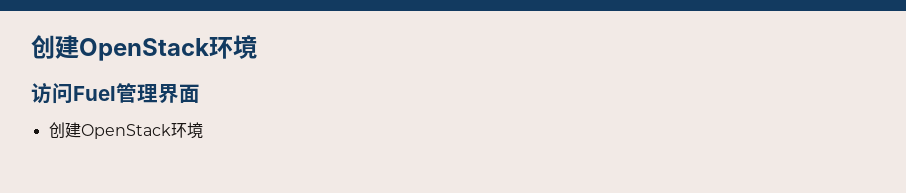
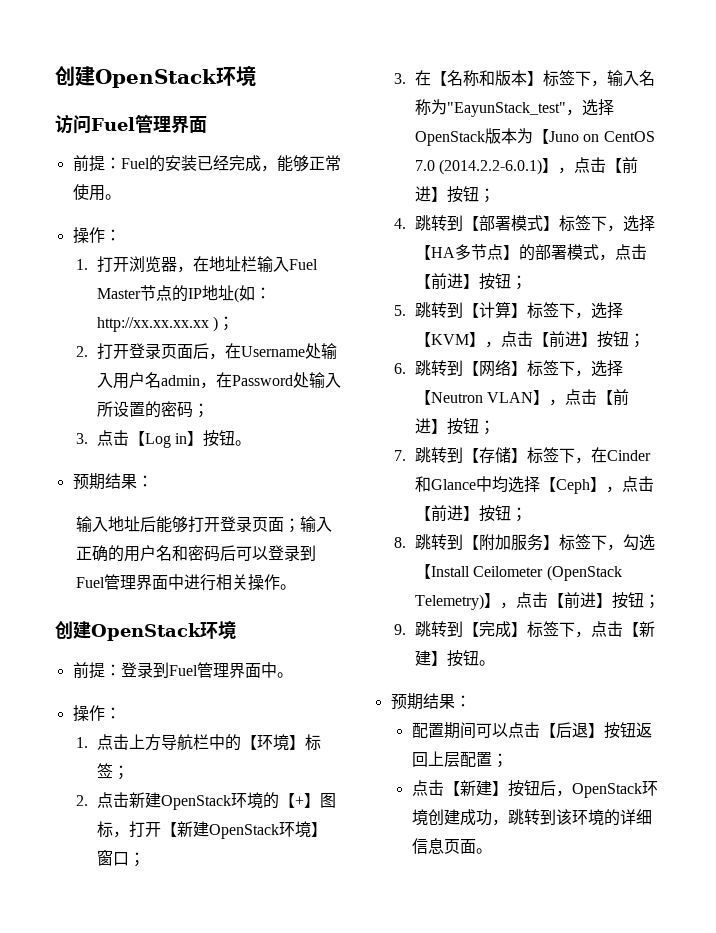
[48,122,203,139] 创建OpenStack环境 -> [72,155,341,172] [72,184,121,201] [72,227,121,244] [76,256,319,273] [97,285,272,303] [97,316,235,332] [76,343,338,360] [97,372,342,389] [97,401,210,418] [76,430,252,448] [72,473,153,490] [76,516,333,533] [76,545,317,562] [76,574,297,591] [55,621,236,641] [72,662,293,679] [72,705,121,722] [76,734,322,751] [97,763,130,780] [76,792,337,810] [97,821,328,839] [97,850,146,867] [394,70,656,87] [415,99,615,117] [415,128,655,146] [415,157,639,175] [415,186,496,203] [394,215,656,232] [415,244,648,261] [415,273,528,290] [394,301,624,319] [415,331,646,348] [394,359,624,377] [415,389,630,406] [415,418,496,435] [394,447,652,464] [415,476,655,494] [415,505,528,522] [394,534,656,551] [415,564,622,581] [415,592,661,610] [394,621,656,638] [415,650,496,667] [390,693,471,710] [411,722,652,739] [411,751,508,768] [411,780,658,798] [411,809,652,826] [411,838,492,854] 前提：Fuel的安装已经完成，能够正常使用。 // 操作： // 1.打开浏览器，在地址栏输入Fuel Master节点的IP地址(如：http://xx.xx.xx.xx )； // 2.打开登录页面后，在Username处输入用户名admin，在Password处输入所设置的密码； // 3.点击【Log in】按钮。 // 预期结果： // 输入地址后能够打开登录页面；输入正确的用户名和密码后可以登录到Fuel管理界面中进行相关操作。 // 创建OpenStack环境 // 前提：登录到Fuel管理界面中。 // 操作： // 1.点击上方导航栏中的【环境】标签； // 2.点击新建OpenStack环境的【+】图标，打开【新建OpenStack环境】窗口； // 3.在【名称和版本】标签下，输入名称为"EayunStack_test"，选择OpenStack版本为【Juno on CentOS 7.0 (2014.2.2-6.0.1)】，点击【前进】按钮； // 4.跳转到【部署模式】标签下，选择【HA多节点】的部署模式，点击【前进】按钮； // 5.跳转到【计算】标签下，选择【KVM】，点击【前进】按钮； // 6.跳转到【网络】标签下，选择【Neutron VLAN】，点击【前进】按钮； // 7.跳转到【存储】标签下，在Cinder和Glance中均选择【Ceph】，点击【前进】按钮； // 8.跳转到【附加服务】标签下，勾选【Install Ceilometer (OpenStack Telemetry)】，点击【前进】按钮； // 9.跳转到【完成】标签下，点击【新建】按钮。 // 预期结果： // 配置期间可以点击【后退】按钮返回上层配置； // 点击【新建】按钮后，OpenStack环境创建成功，跳转到该环境的详细信息页面。

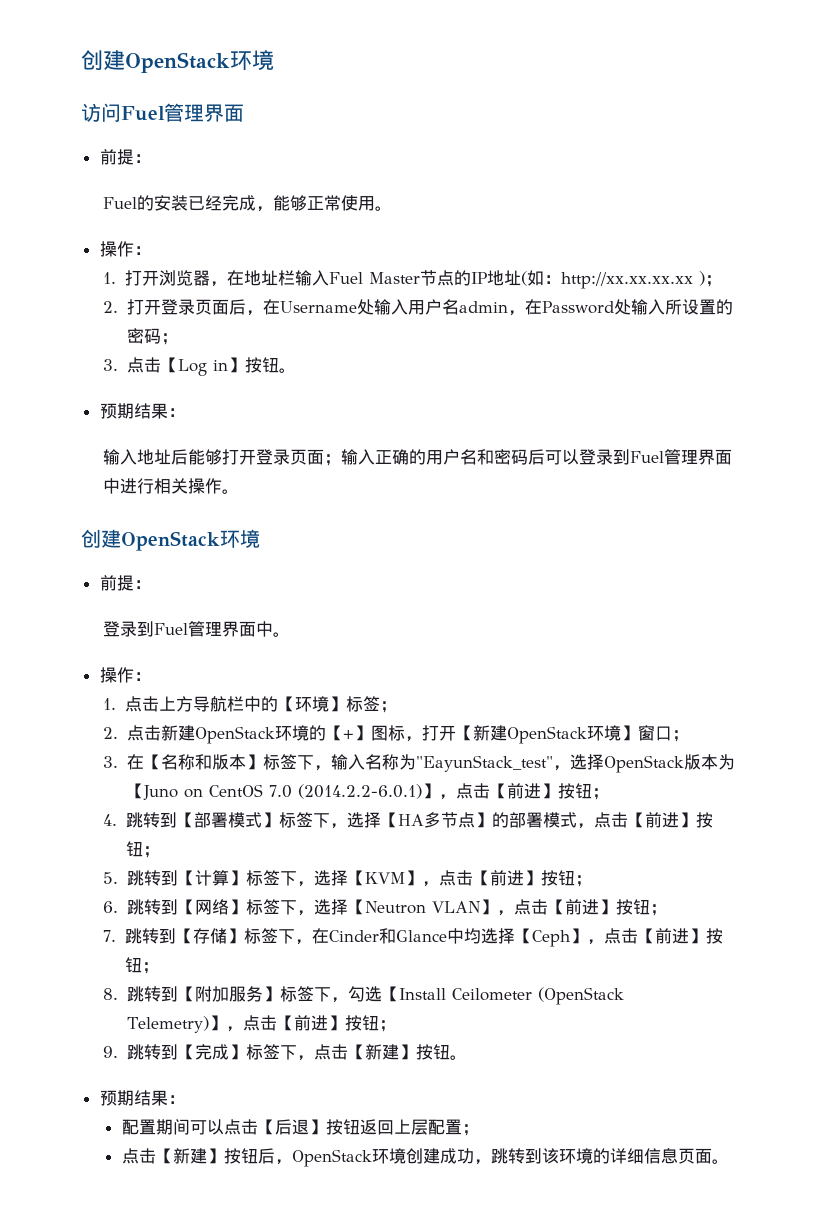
(121, 163) none -> (151, 158) //
(121, 670) none -> (151, 584) //

